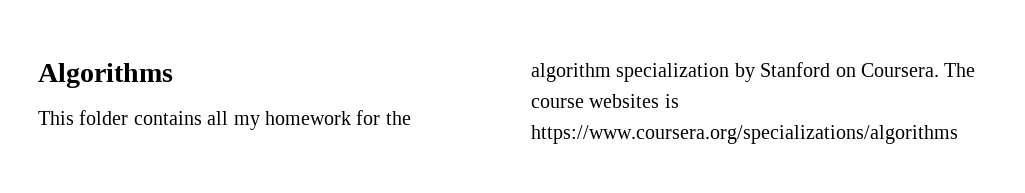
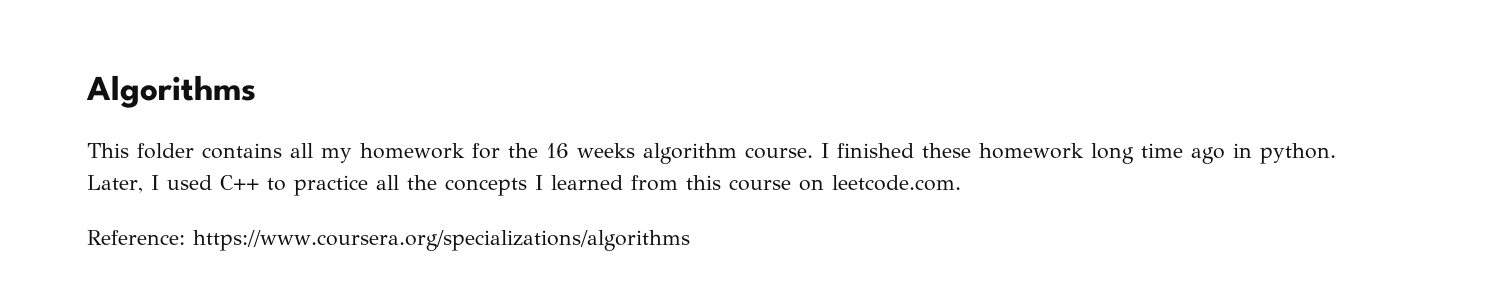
[531,62,976,82] [531,94,679,108] algorithm specialization by Stanford on Coursera. The course websites is -> [546,143,1336,164] [87,175,961,196] [87,230,185,245] 16 weeks algorithm course. I finished these homework long time ago in python. Later, I used C++ to practice all the concepts I learned from this course on leetcode.com. // Reference:

